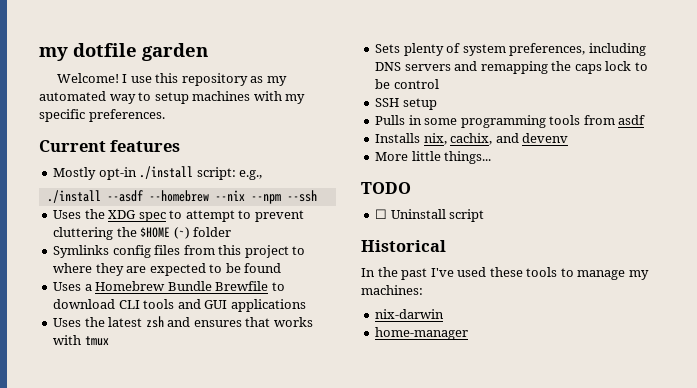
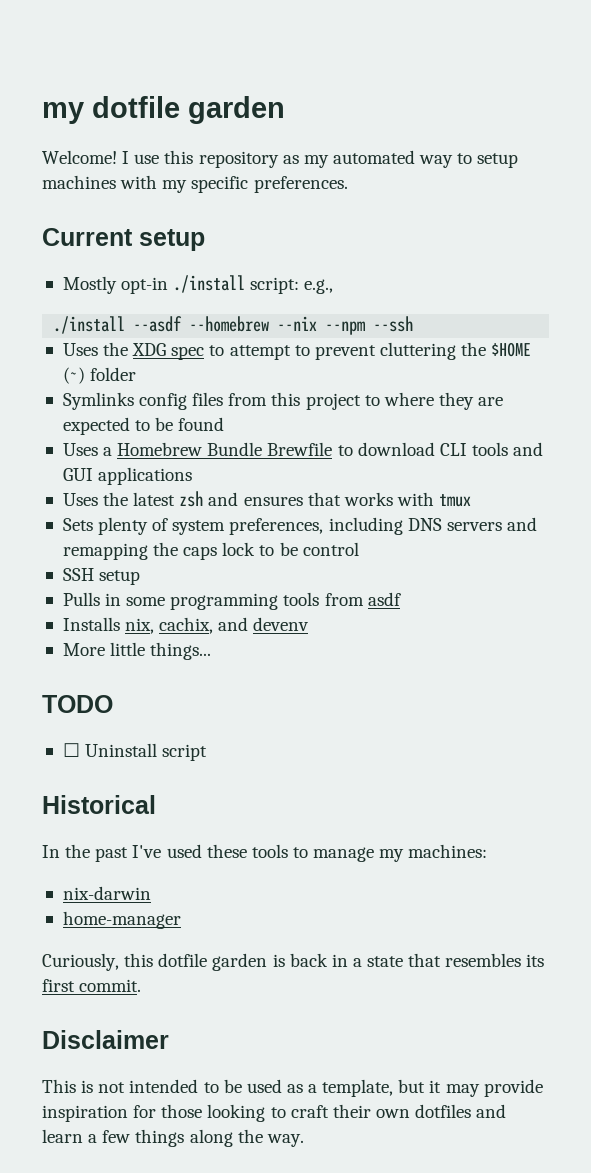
[110,140,181,152] features -> [139,229,205,251] setup
(469, 333) none -> [42,953,545,971] [42,979,142,992] [42,1030,169,1049] [42,1079,543,1097] [42,1104,507,1122] [42,1129,304,1147] // Curiously, this dotfile garden is back in a state that resembles its first commit. // Disclaimer // This is not intended to be used as a template, but it may provide inspiration for those looking to craft their own dotfiles and learn a few things along the way.

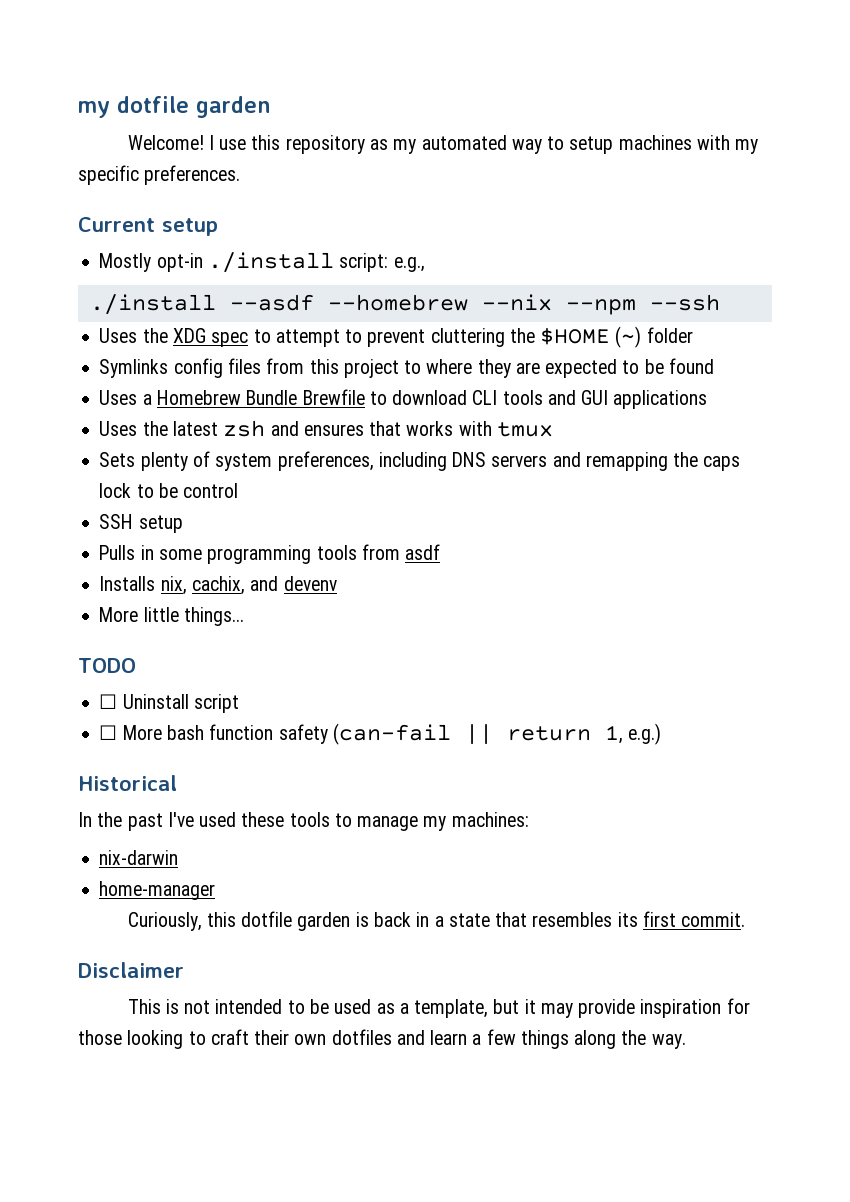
(208, 752) none -> [99,723,662,745] // ☐ More bash function safety (can-fail || return 1, e.g.)

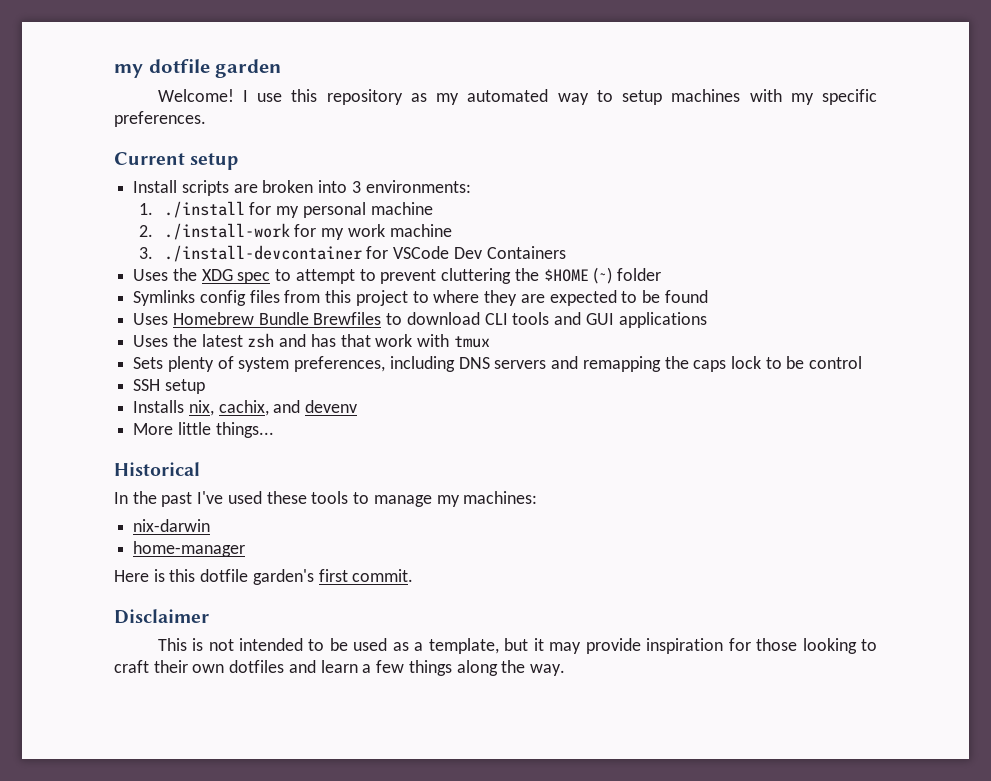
[99,252,425,273] [89,294,720,315] Mostly opt-in ./install script: e.g., // ./install --asdf --homebrew --nix --npm --ssh -> [133,180,471,196] [138,201,433,218] [138,223,452,240] [138,245,566,262] Install scripts are broken into 3 environments: // 1. ./install for my personal machine // 2. ./install-work for my work machine // 3. ./install-devcontainer for VSCode Dev Containers
[142,394,152,405] a -> (169, 319) none
[302,389,365,405] Brewfile -> [313,312,382,325] Brewfiles
[303,421,454,436] ensures that works -> [310,334,413,347] has that work
[99,544,441,564] // Pulls in some programming tools from asdf -> (205, 386) none
[78,658,136,673] [99,694,239,713] [99,723,662,745] // TODO // ☐ Uninstall script // ☐ More bash function safety (can-fail || return 1, e.g.) -> (274, 430) none
[127,911,638,931] Curiously, this dotfile garden is back in a state that resembles its -> [114,569,314,585] Here is this dotfile garden's

